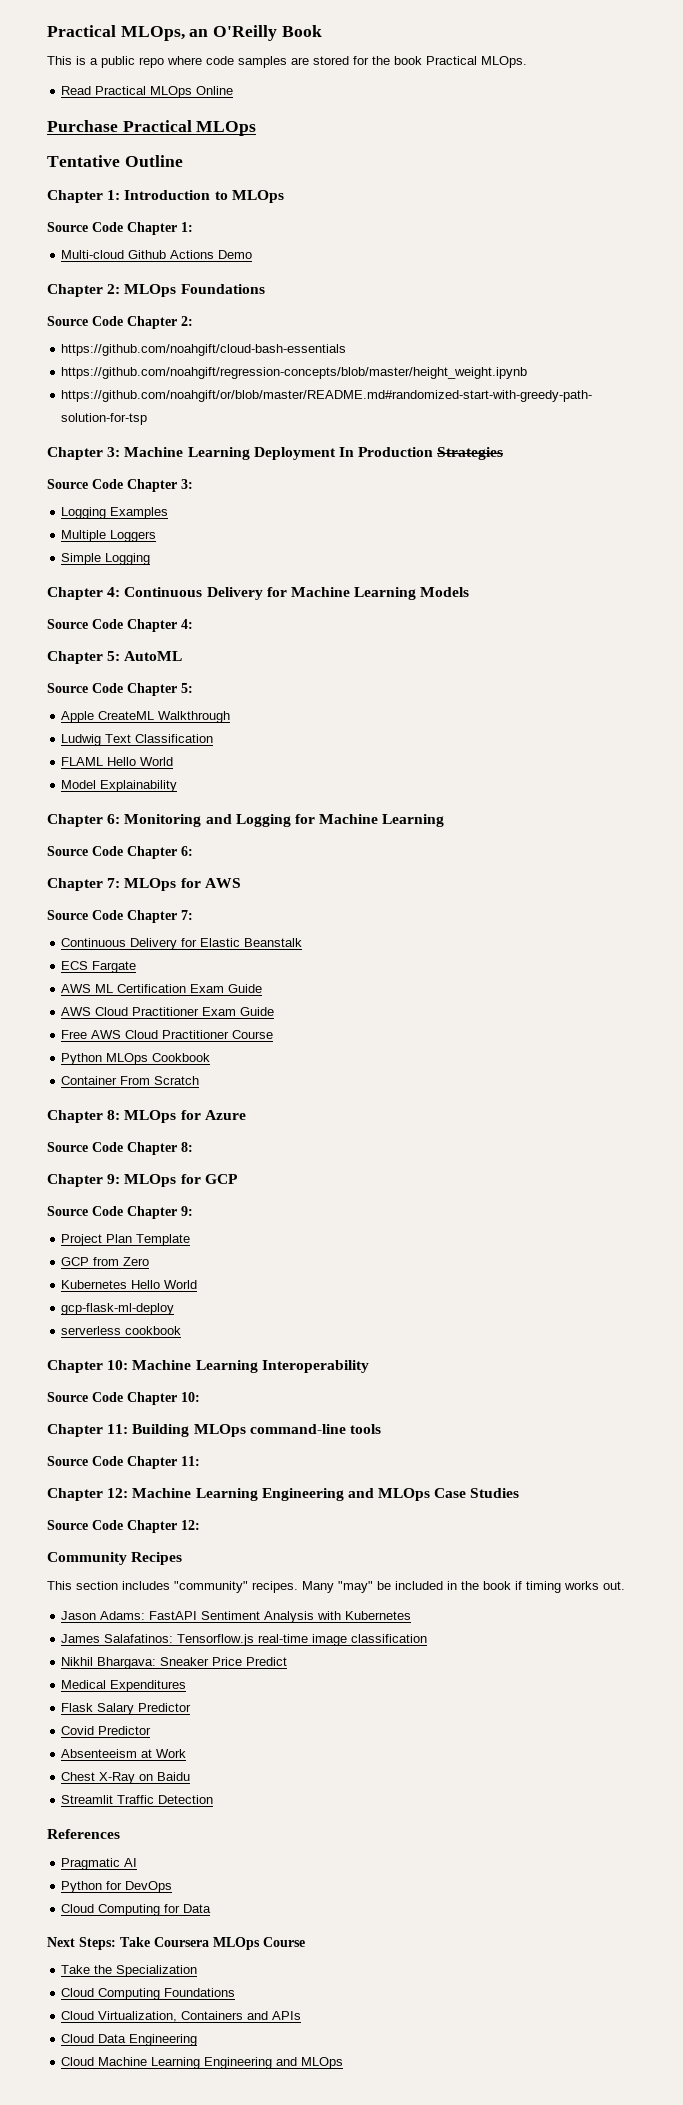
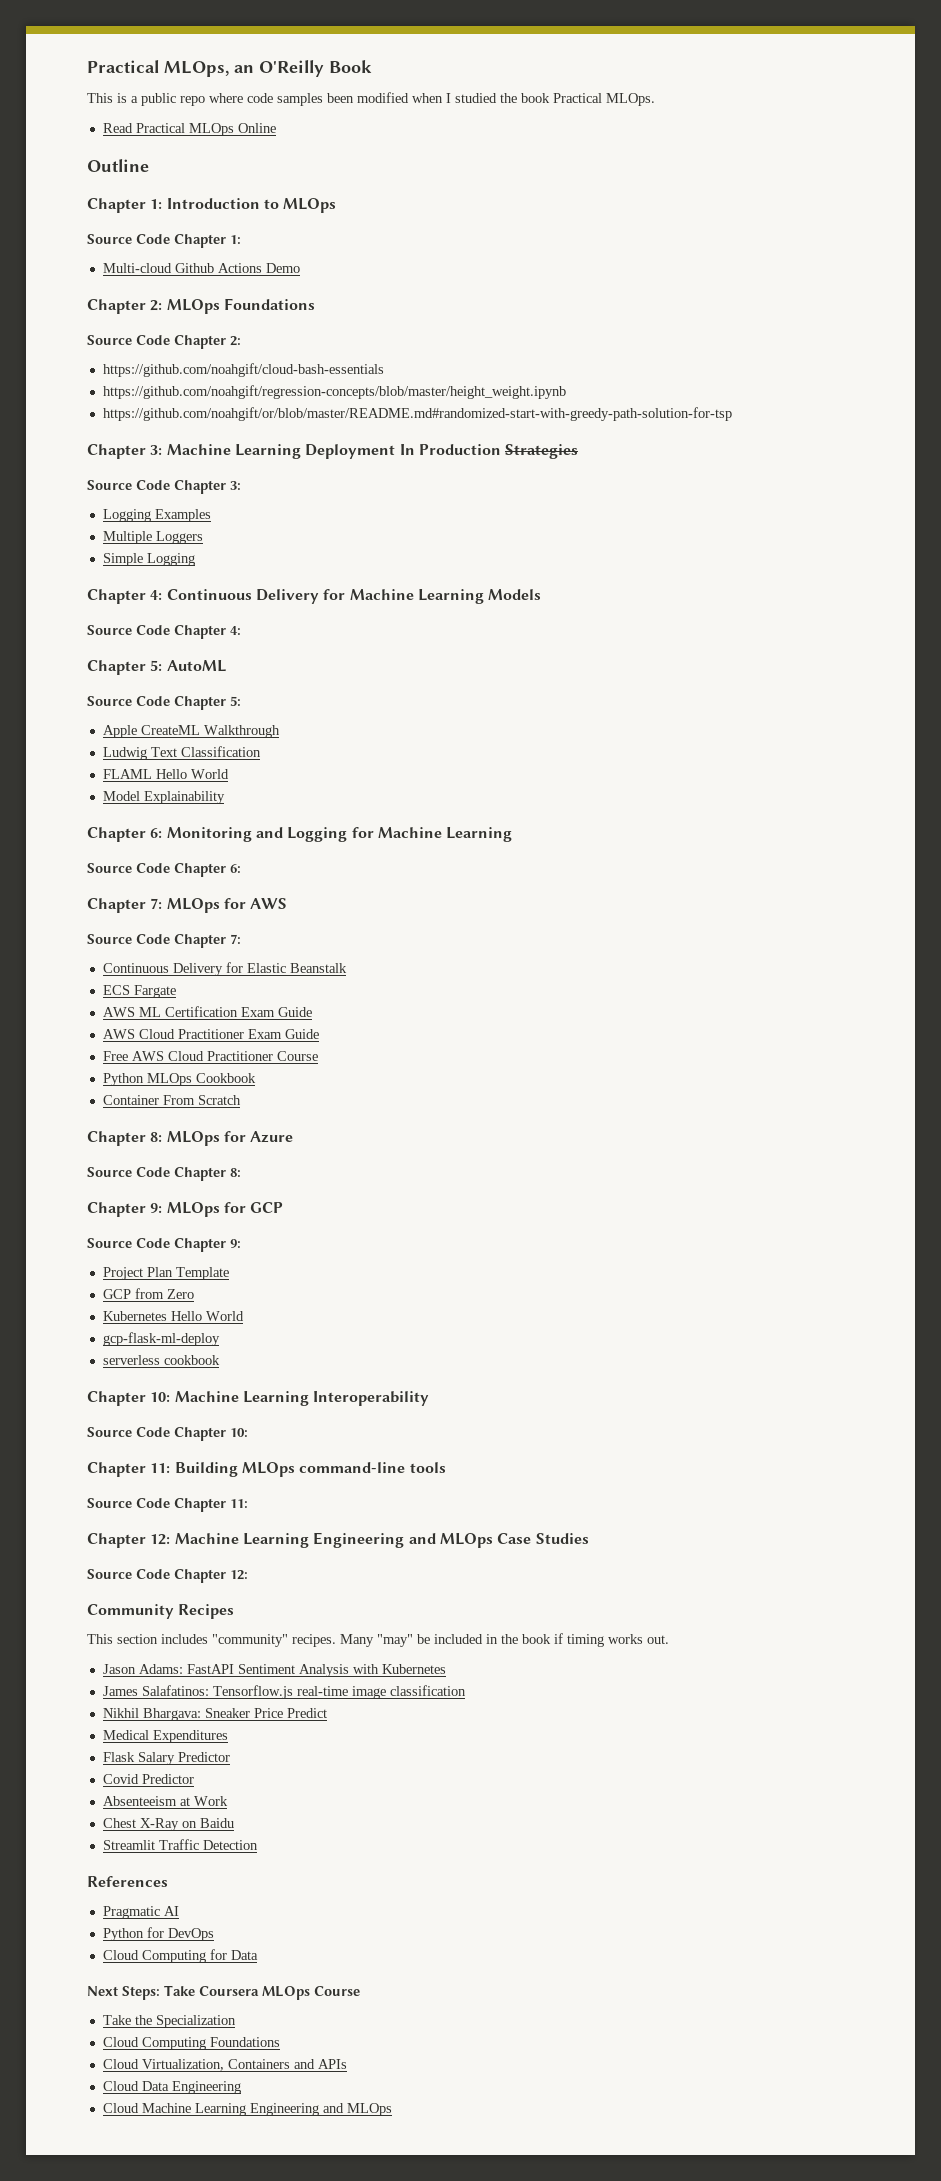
[291,56,369,65] are stored for -> [327,92,497,103] been modified when I studied
[47,120,257,136] [47,155,120,167] Purchase Practical MLOps // Tentative -> (276, 128) none

